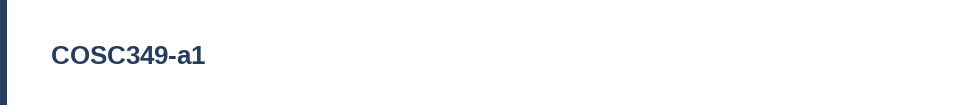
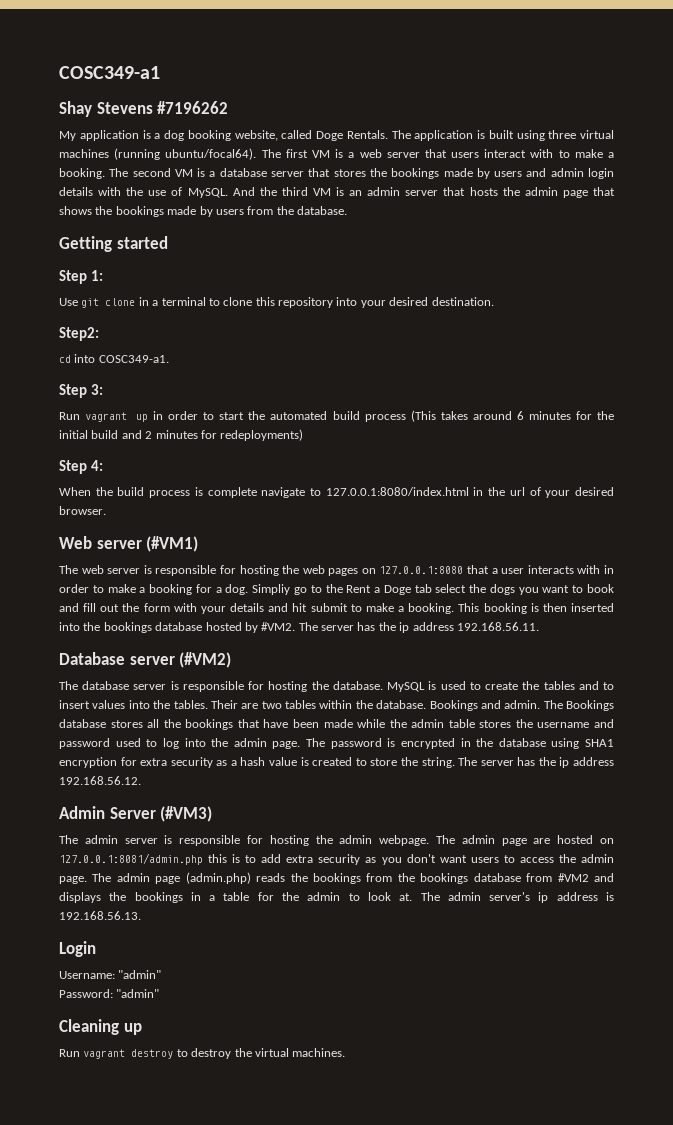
(205, 55) none -> [59,101,229,117] [59,130,614,141] [59,148,614,160] [59,168,614,179] [59,187,615,198] [59,206,347,217] [59,236,168,252] [59,270,103,284] [59,297,494,308] [59,327,99,341] [59,354,169,363] [59,384,103,398] [59,410,614,422] [59,429,304,441] [59,460,103,474] [59,487,614,498] [59,506,106,515] [59,536,199,552] [59,565,614,576] [59,584,614,595] [59,603,614,614] [59,622,539,633] [59,652,232,668] [59,681,615,692] [59,700,614,711] [59,719,614,730] [59,738,614,749] [59,757,614,768] [59,776,141,785] [59,806,213,822] [59,835,614,846] [59,853,614,865] [59,872,615,884] [59,892,614,903] [59,911,141,920] [59,941,96,957] [59,970,162,979] [59,989,160,998] [59,1019,142,1035] [59,1048,346,1059] // Shay Stevens #7196262 // My application is a dog booking website, called Doge Rentals. The application is built using three virtual machines (running ubuntu/focal64). The first VM is a web server that users interact with to make a booking. The second VM is a database server that stores the bookings made by users and admin login details with the use of MySQL. And the third VM is an admin server that hosts the admin page that shows the bookings made by users from the database. // Getting started // Step 1: // Use git clone in a terminal to clone this repository into your desired destination. // Step2: // cd into COSC349-a1. // Step 3: // Run vagrant up in order to start the automated build process (This takes around 6 minutes for the initial build and 2 minutes for redeployments) // Step 4: // When the build process is complete navigate to 127.0.0.1:8080/index.html in the url of your desired browser. // Web server (#VM1) // The web server is responsible for hosting the web pages on 127.0.0.1:8080 that a user interacts with in order to make a booking for a dog. Simpliy go to the Rent a Doge tab select the dogs you want to book and fill out the form with your details and hit submit to make a booking. This booking is then inserted into the bookings database hosted by #VM2. The server has the ip address 192.168.56.11. // Database server (#VM2) // The database server is responsible for hosting the database. MySQL is used to create the tables and to insert values into the tables. Their are two tables within the database. Bookings and admin. The Bookings database stores all the bookings that have been made while the admin table stores the username and password used to log into the admin page. The password is encrypted in the database using SHA1 encryption for extra security as a hash value is created to store the string. The server has the ip address 192.168.56.12. // Admin Server (#VM3) // The admin server is responsible for hosting the admin webpage. The admin page are hosted on 127.0.0.1:8081/admin.php this is to add extra security as you don't want users to access the admin page. The admin page (admin.php) reads the bookings from the bookings database from #VM2 and displays the bookings in a table for the admin to look at. The admin server's ip address is 192.168.56.13. // Login // Username: "admin" // Password: "admin" // Cleaning up // Run vagrant destroy to destroy the virtual machines.

